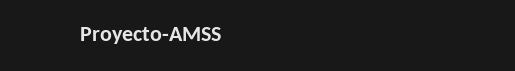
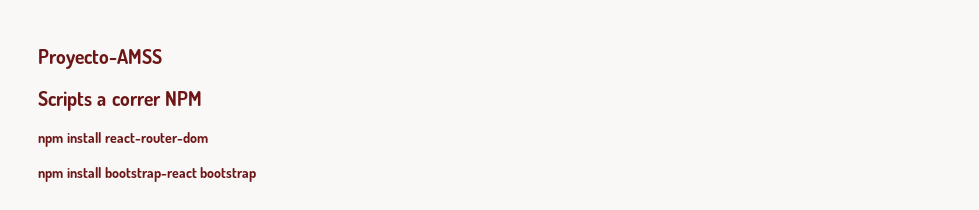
(221, 35) none -> [38,91,202,111] [38,132,208,147] [38,167,257,182] // Scripts a correr NPM // npm install react-router-dom // npm install bootstrap-react bootstrap

